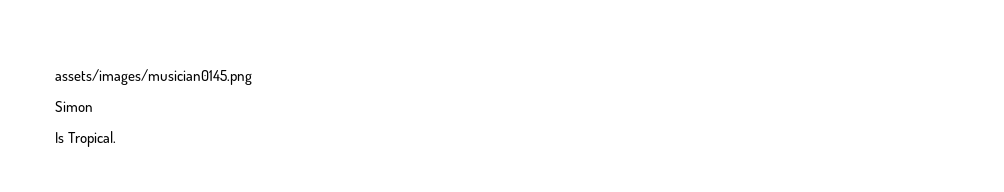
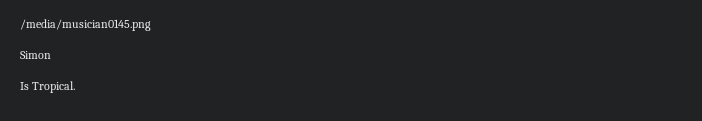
[55,69,252,85] assets/images/musician0145.png -> [20,19,151,31] /media/musician0145.png

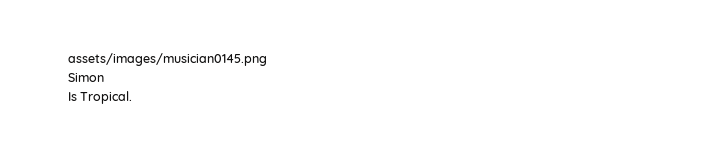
[20,19,151,31] /media/musician0145.png -> [68,53,267,66] assets/images/musician0145.png

